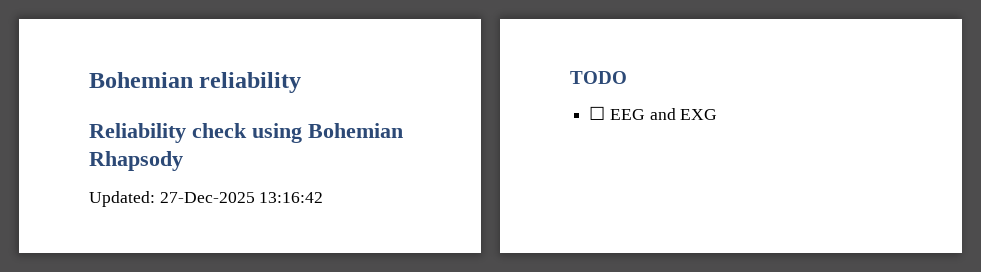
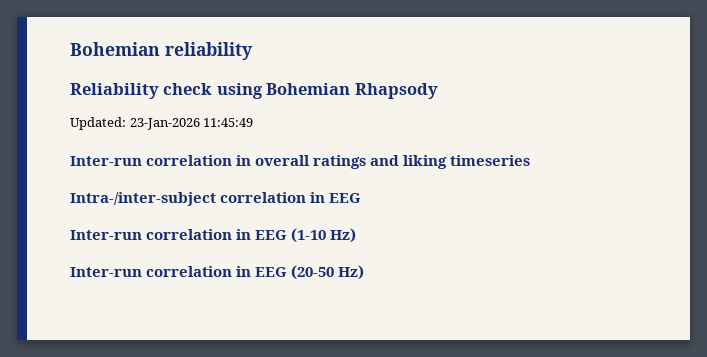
[159,192,324,203] [570,71,627,84] [589,106,718,120] 27-Dec-2025 13:16:42 // TODO // ☐ EEG and EXG -> [129,118,254,130] [70,155,531,169] [70,192,362,206] [70,228,357,243] [70,265,365,280] 23-Jan-2026 11:45:49 // Inter-run correlation in overall ratings and liking timeseries // Intra-/inter-subject correlation in EEG // Inter-run correlation in EEG (1-10 Hz) // Inter-run correlation in EEG (20-50 Hz)

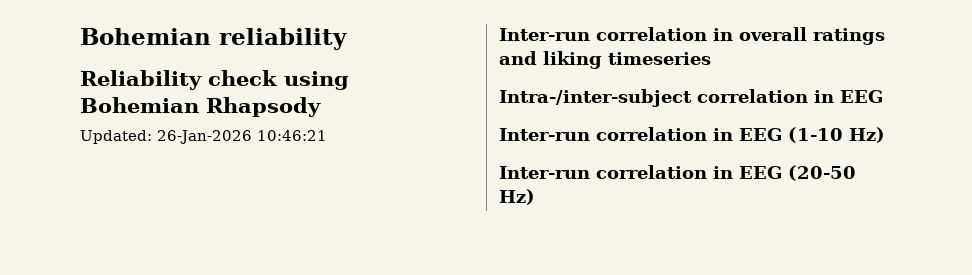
[129,118,254,130] 23-Jan-2026 11:45:49 -> [157,130,327,144] 26-Jan-2026 10:46:21

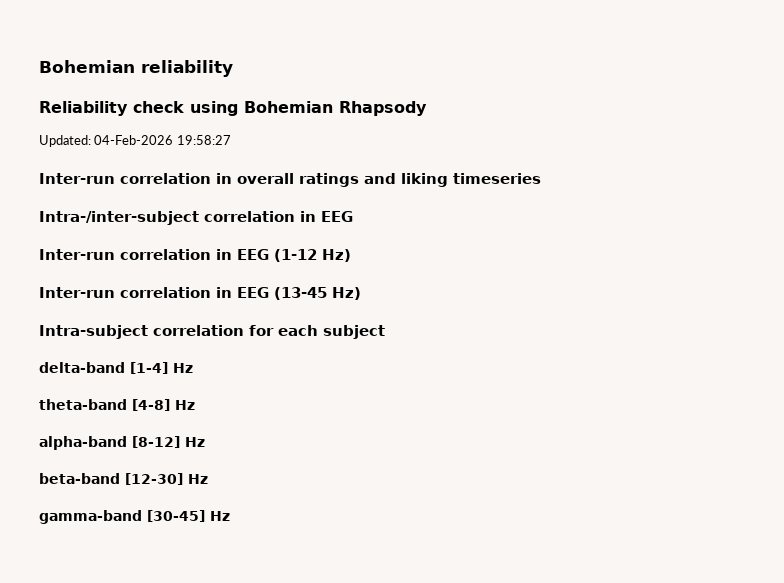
[157,130,327,144] 26-Jan-2026 10:46:21 -> [94,135,231,145] 04-Feb-2026 19:58:27
[788,127,843,143] (1-10 -> [274,249,317,262] (1-12
[788,165,856,181] [499,189,535,205] (20-50 Hz) -> [274,287,361,300] [39,325,385,339] [39,362,193,374] [39,399,195,411] [39,436,205,450] [39,473,208,485] [39,510,230,524] (13-45 Hz) // Intra-subject correlation for each subject // delta-band [1-4] Hz // theta-band [4-8] Hz // alpha-band [8-12] Hz // beta-band [12-30] Hz // gamma-band [30-45] Hz

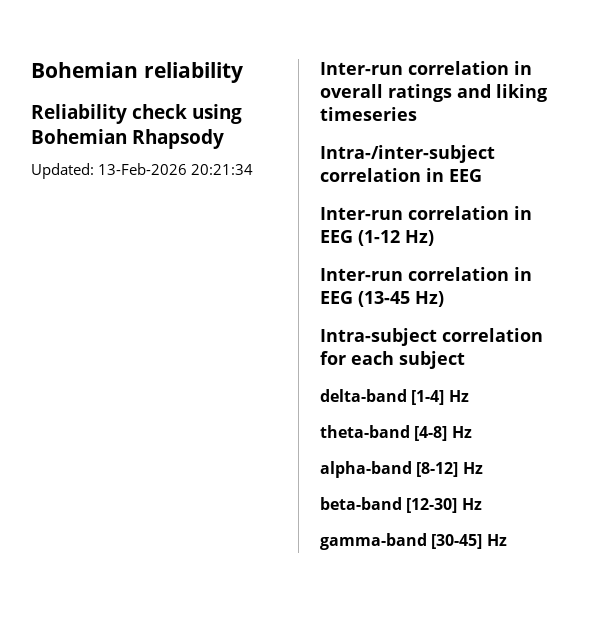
[94,135,231,145] 04-Feb-2026 19:58:27 -> [98,163,254,175] 13-Feb-2026 20:21:34

